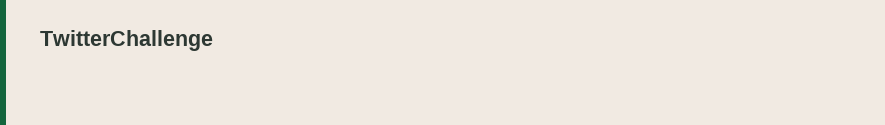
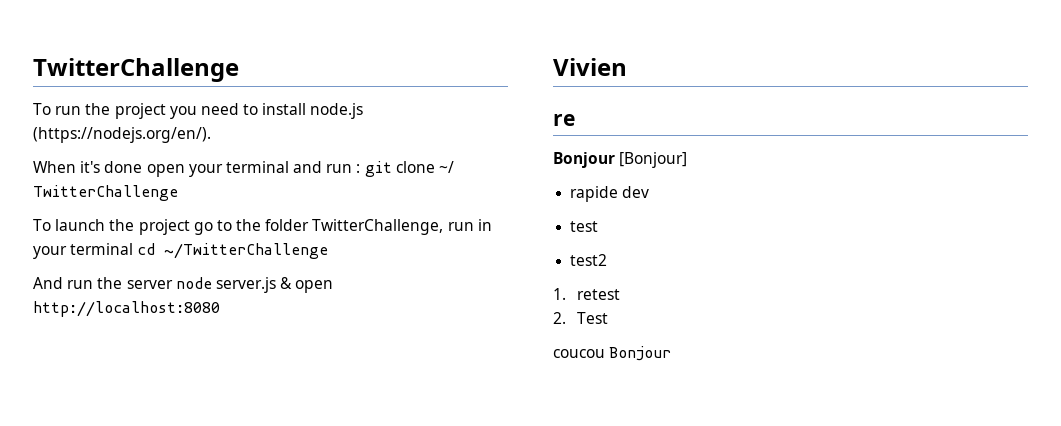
[40,30,213,51] TwitterChallenge -> [33,58,239,82] [33,103,364,119] [33,127,211,143] [33,161,455,177] [33,185,178,201] [33,219,492,235] [33,243,329,259] [33,277,334,293] [33,301,220,317] [553,58,627,76] [553,114,575,126] [553,152,688,168] [570,186,650,202] [570,221,599,232] [570,254,608,266] [553,288,621,300] [553,312,609,324] [553,346,672,361] TwitterChallenge // To run the project you need to install node.js (https://nodejs.org/en/). // When it's done open your terminal and run : git clone ~/ TwitterChallenge // To launch the project go to the folder TwitterChallenge, run in your terminal cd ~/TwitterChallenge // And run the server node server.js & open http://localhost:8080 // Vivien // re // Bonjour [Bonjour] // rapide dev // test // test2 // 1. retest // 2. Test // coucou Bonjour

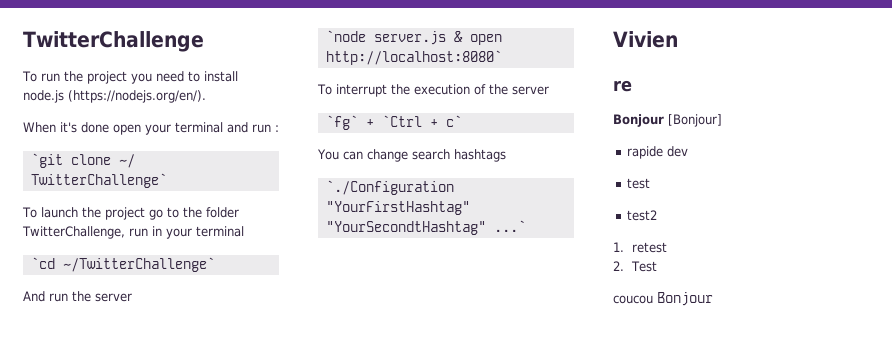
[364,161,392,177] git -> [30,153,63,168] // `git
[33,185,178,201] TwitterChallenge -> [30,173,167,188] TwitterChallenge`
[137,243,329,259] cd ~/TwitterChallenge -> [30,257,215,272] // `cd ~/TwitterChallenge`
[175,277,212,289] node -> [325,30,366,42] // `node
[33,301,220,317] http://localhost:8080 -> [325,50,502,65] [317,84,549,97] [325,115,462,130] [317,149,506,162] [325,180,454,195] [325,201,470,215] [325,220,526,235] http://localhost:8080` // To interrupt the execution of the server // `fg` + `Ctrl + c` // You can change search hashtags // `./Configuration "YourFirstHashtag" "YourSecondtHashtag" ...`

